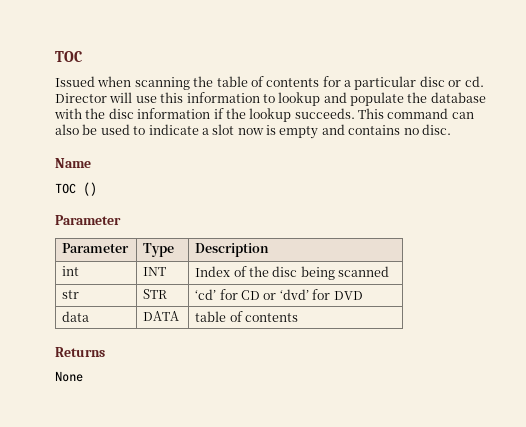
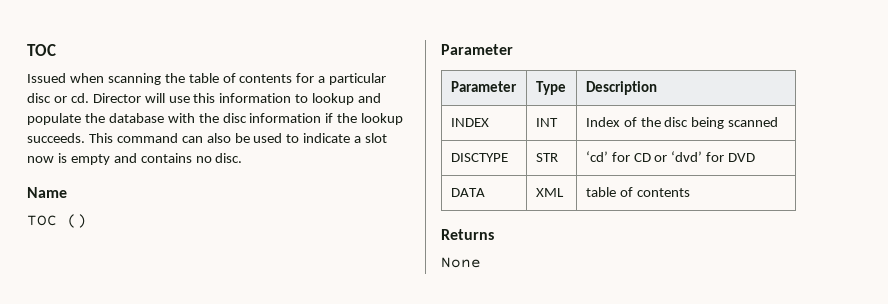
[62,266,80,276] int -> [450,118,489,127] INDEX
[62,290,80,299] str -> [450,153,508,162] DISCTYPE
[62,311,90,322] [143,311,180,321] data | DATA -> [450,188,485,197] [535,188,564,197] DATA | XML

